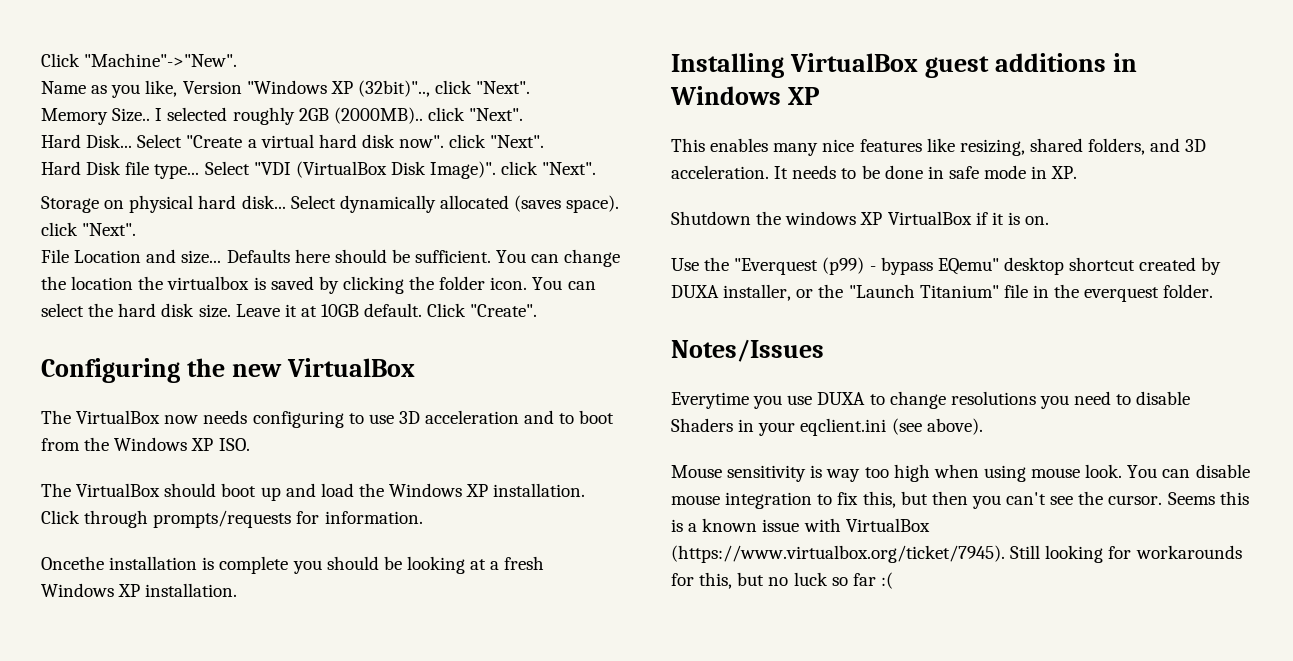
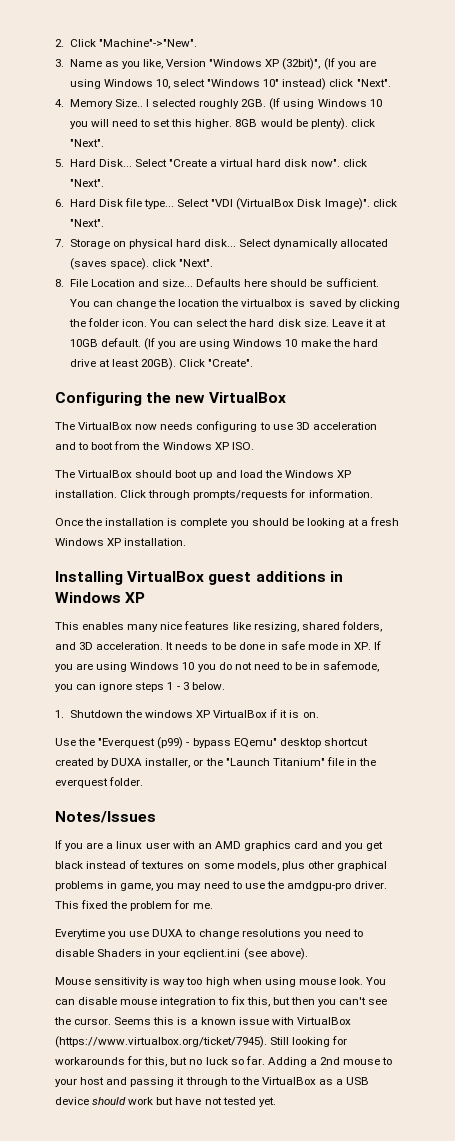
(41, 60) none -> [55,39,64,47] 2.
(238, 60) none -> [55,59,64,67] 3.
[357,80,531,97] (32bit)".., click "Next". // -> [282,58,376,70] [69,78,391,90] [55,99,64,107] (32bit)", (If you are using Windows 10, select "Windows 10" instead) click "Next". // 4.
[298,107,524,124] 2GB (2000MB).. click "Next". // -> [241,98,382,110] [69,118,375,130] [69,139,104,147] [55,159,64,167] 2GB. (If using Windows 10 you will need to set this higher. 8GB would be plenty). click "Next". // 5.
(545, 141) none -> [55,199,64,207] 6.
(597, 168) none -> [55,239,64,247] 7.
(137, 229) none -> [55,279,64,287] 8.
(423, 310) none -> [143,338,378,350] [69,358,177,370] (If you are using Windows 10 make the hard drive at least 20GB).
[41,556,104,570] Oncethe -> [55,518,103,526] Once the
(1078, 172) // -> [374,641,382,650] [55,661,380,672] [55,682,225,692] [55,710,64,718] If you are using Windows 10 you do not need to be in safemode, you can ignore steps 1 - 3 below. // 1.
(824, 350) none -> [55,840,384,851] [55,860,387,871] [55,881,388,891] [55,900,213,911] // If you are a linux user with an AMD graphics card and you get black instead of textures on some models, plus other graphical problems in game, you may need to use the amdgpu-pro driver. This fixed the problem for me.
[852,572,893,589] far :( -> [245,1056,393,1067] [55,1077,370,1087] [55,1097,276,1107] far. Adding a 2nd mouse to your host and passing it through to the VirtualBox as a USB device should work but have not tested yet.

